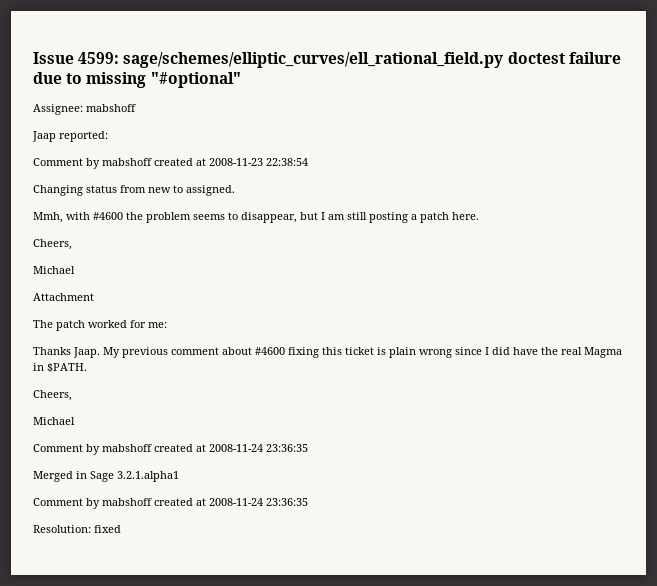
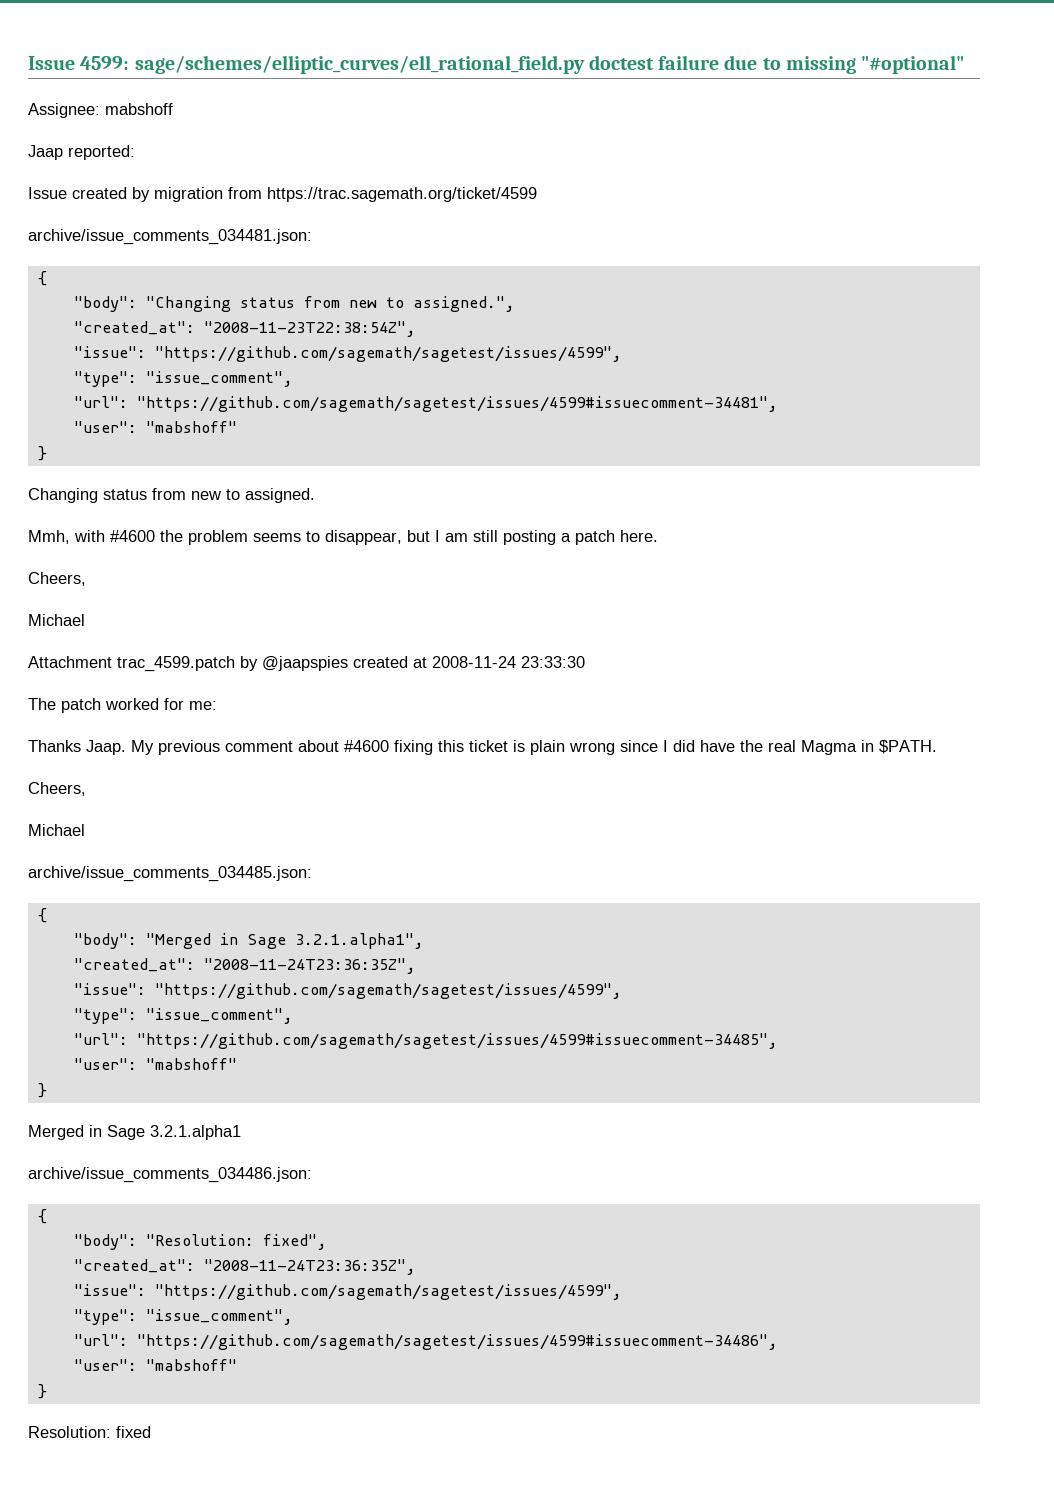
[33,158,308,169] Comment by mabshoff created at 2008-11-23 22:38:54 -> [28,187,537,202] [28,229,312,245] [37,271,47,286] [73,296,515,312] [73,321,416,337] [73,346,622,362] [73,371,293,387] [73,396,778,412] [73,421,237,433] [37,446,47,461] Issue created by migration from https://trac.sagemath.org/ticket/4599 // archive/issue_comments_034481.json: // { // "body": "Changing status from new to assigned.", // "created_at": "2008-11-23T22:38:54Z", // "issue": "https://github.com/sagemath/sagetest/issues/4599", // "type": "issue_comment", // "url": "https://github.com/sagemath/sagetest/issues/4599#issuecomment-34481", // "user": "mabshoff" // }
(94, 297) none -> [117,656,585,672] trac_4599.patch by @jaapspies created at 2008-11-24 23:33:30
[33,444,308,455] [33,471,179,482] [33,498,308,509] Comment by mabshoff created at 2008-11-24 23:36:35 // Merged in Sage 3.2.1.alpha1 // Comment by mabshoff created at 2008-11-24 23:36:35 -> [28,866,312,882] [37,908,47,923] [73,933,424,949] [73,958,416,974] [73,983,622,999] [73,1008,293,1024] [73,1033,778,1049] [73,1058,237,1070] [37,1083,47,1098] [28,1125,241,1140] [28,1167,312,1183] [37,1209,47,1224] [73,1234,327,1250] [73,1259,416,1275] [73,1284,622,1300] [73,1309,293,1325] [73,1334,778,1350] [73,1359,237,1371] [37,1384,47,1399] archive/issue_comments_034485.json: // { // "body": "Merged in Sage 3.2.1.alpha1", // "created_at": "2008-11-24T23:36:35Z", // "issue": "https://github.com/sagemath/sagetest/issues/4599", // "type": "issue_comment", // "url": "https://github.com/sagemath/sagetest/issues/4599#issuecomment-34485", // "user": "mabshoff" // } // Merged in Sage 3.2.1.alpha1 // archive/issue_comments_034486.json: // { // "body": "Resolution: fixed", // "created_at": "2008-11-24T23:36:35Z", // "issue": "https://github.com/sagemath/sagetest/issues/4599", // "type": "issue_comment", // "url": "https://github.com/sagemath/sagetest/issues/4599#issuecomment-34486", // "user": "mabshoff" // }

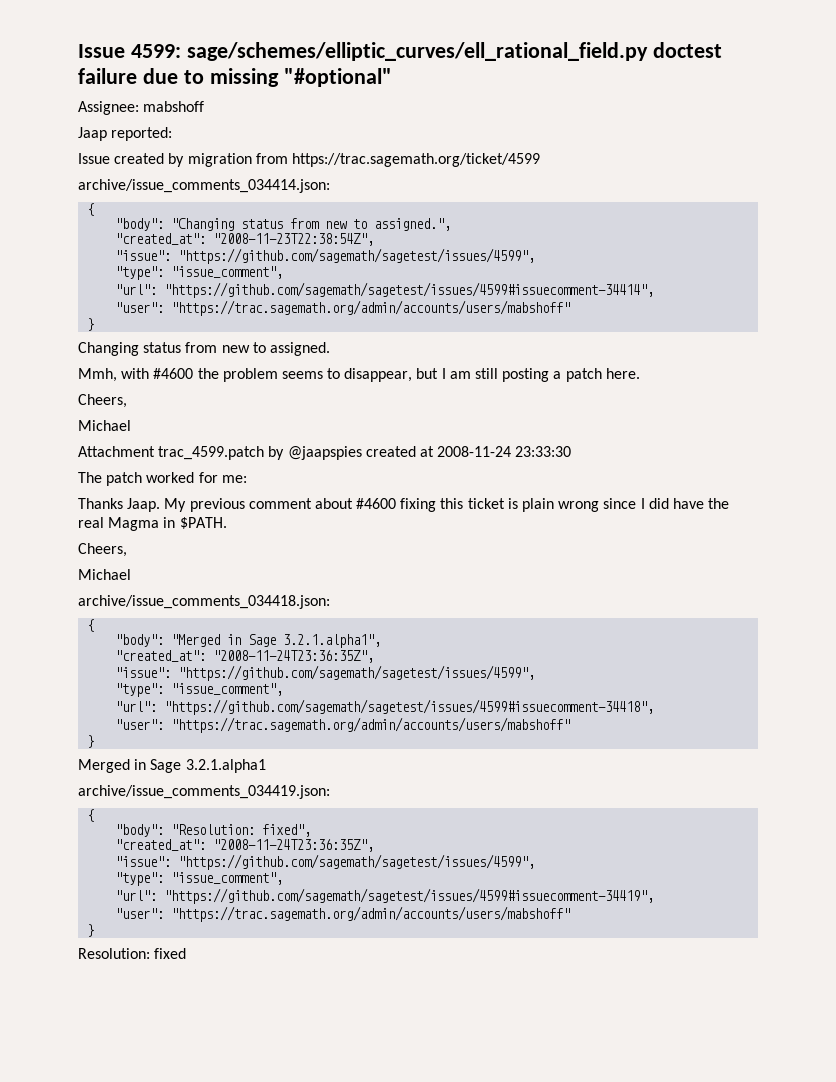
[28,229,312,245] archive/issue_comments_034481.json: -> [78,179,330,193] archive/issue_comments_034414.json:
[136,396,778,412] [73,421,237,433] "https://github.com/sagemath/sagetest/issues/4599#issuecomment-34481", // "user": "mabshoff" -> [164,282,655,298] [115,300,571,316] "https://github.com/sagemath/sagetest/issues/4599#issuecomment-34414", // "user": "https://trac.sagemath.org/admin/accounts/users/mabshoff"
[28,866,312,882] archive/issue_comments_034485.json: -> [78,595,330,609] archive/issue_comments_034418.json:
[136,1033,778,1049] [73,1058,237,1070] "https://github.com/sagemath/sagetest/issues/4599#issuecomment-34485", // "user": "mabshoff" -> [164,699,655,715] [115,717,571,733] "https://github.com/sagemath/sagetest/issues/4599#issuecomment-34418", // "user": "https://trac.sagemath.org/admin/accounts/users/mabshoff"
[28,1167,312,1183] archive/issue_comments_034486.json: -> [78,785,330,799] archive/issue_comments_034419.json:
[136,1334,778,1350] [73,1359,237,1371] "https://github.com/sagemath/sagetest/issues/4599#issuecomment-34486", // "user": "mabshoff" -> [164,888,655,904] [115,906,571,922] "https://github.com/sagemath/sagetest/issues/4599#issuecomment-34419", // "user": "https://trac.sagemath.org/admin/accounts/users/mabshoff"

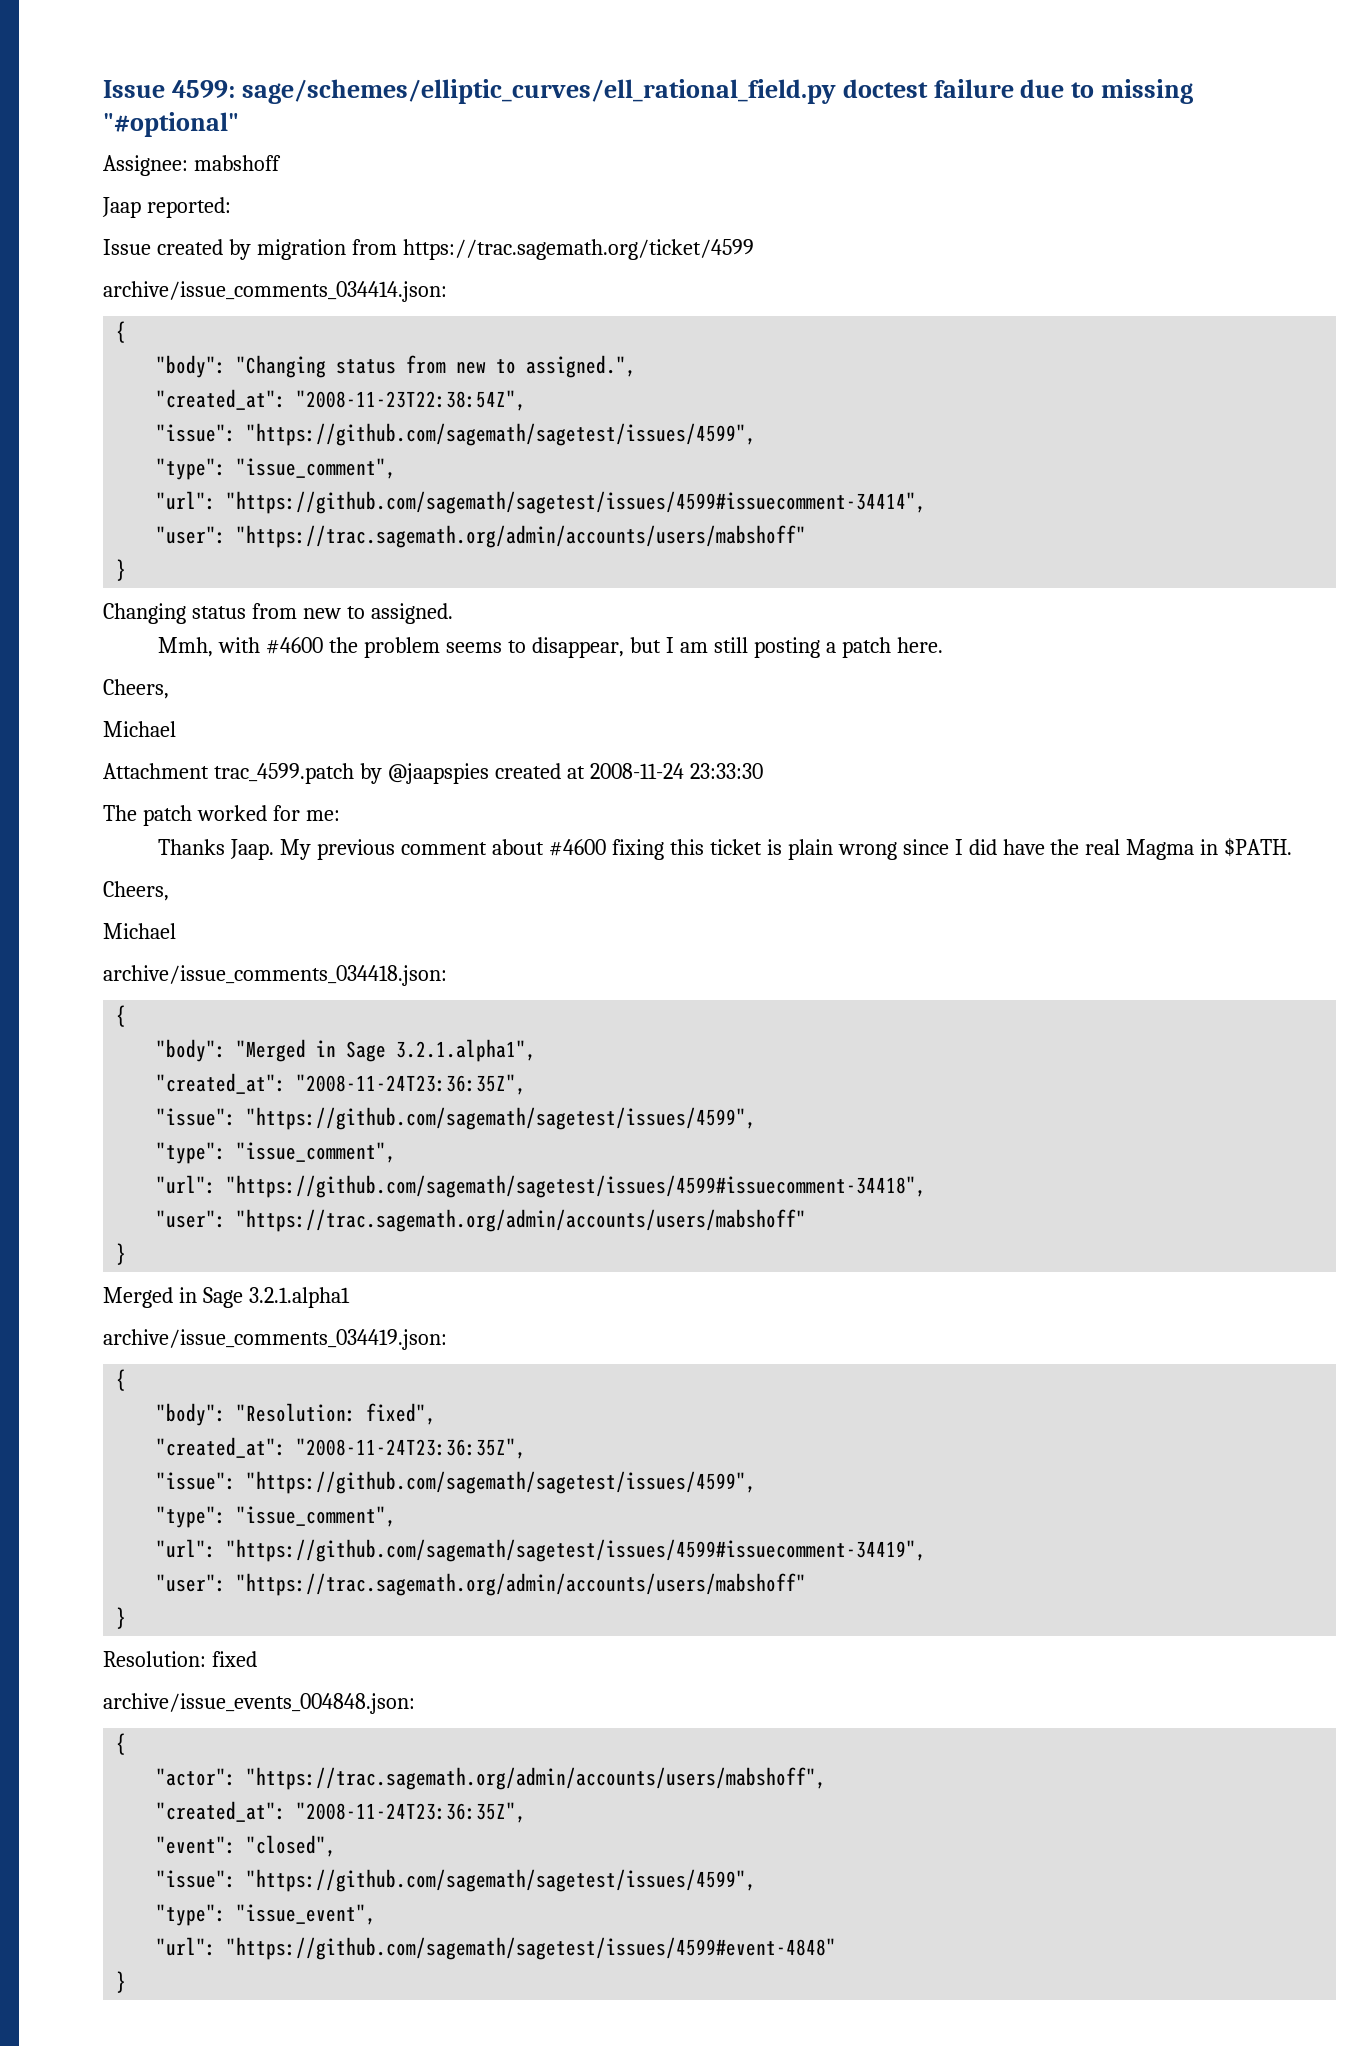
(187, 953) none -> [103,1693,415,1714] [116,1733,127,1755] [156,1767,827,1790] [156,1801,527,1823] [156,1835,337,1857] [156,1869,757,1892] [156,1904,377,1926] [156,1937,837,1960] [116,1971,127,1993] // archive/issue_events_004848.json: // { // "actor": "https://trac.sagemath.org/admin/accounts/users/mabshoff", // "created_at": "2008-11-24T23:36:35Z", // "event": "closed", // "issue": "https://github.com/sagemath/sagetest/issues/4599", // "type": "issue_event", // "url": "https://github.com/sagemath/sagetest/issues/4599#event-4848" // }

